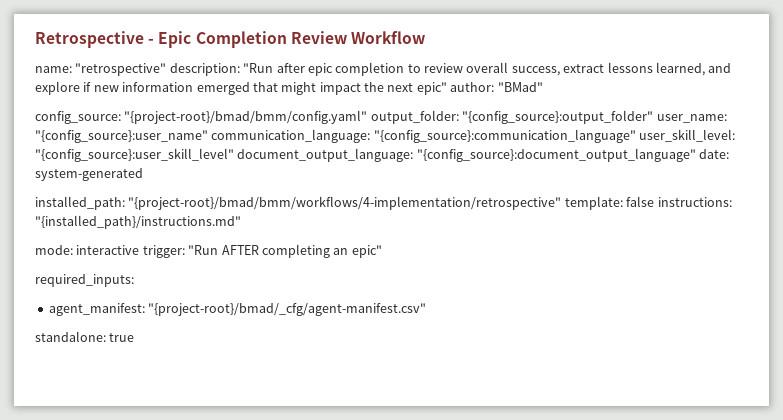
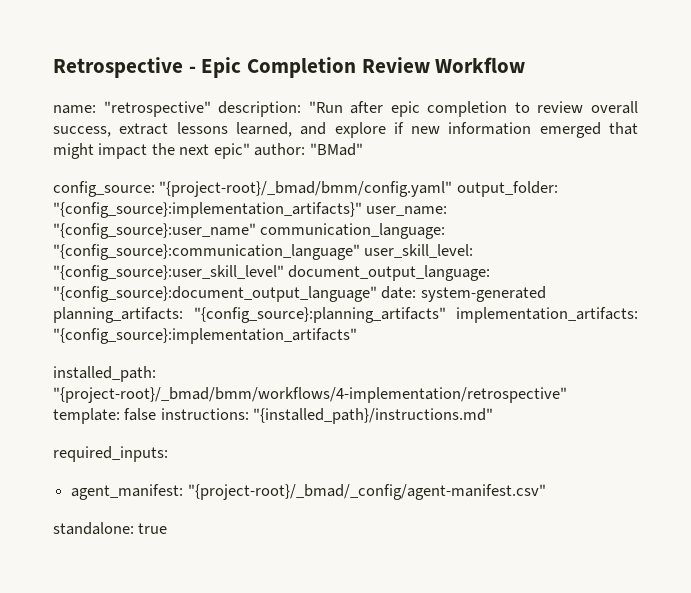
[124,110,654,124] "{project-root}/bmad/bmm/config.yaml" output_folder: "{config_source}:output_folder" -> [159,181,558,197] [53,202,362,218] "{project-root}/_bmad/bmm/config.yaml" output_folder: "{config_source}:implementation_artifacts}"
(143, 174) none -> [53,307,638,323] [53,328,357,344] planning_artifacts: "{config_source}:planning_artifacts" implementation_artifacts: "{config_source}:implementation_artifacts"
[128,196,562,210] "{project-root}/bmad/bmm/workflows/4-implementation/retrospective" -> [53,387,567,403] "{project-root}/_bmad/bmm/workflows/4-implementation/retrospective"
[35,244,382,258] // mode: interactive trigger: "Run AFTER completing an epic" -> (494, 416) none
[148,303,427,316] "{project-root}/bmad/_cfg/agent-manifest.csv" -> [187,484,546,500] "{project-root}/_bmad/_config/agent-manifest.csv"

